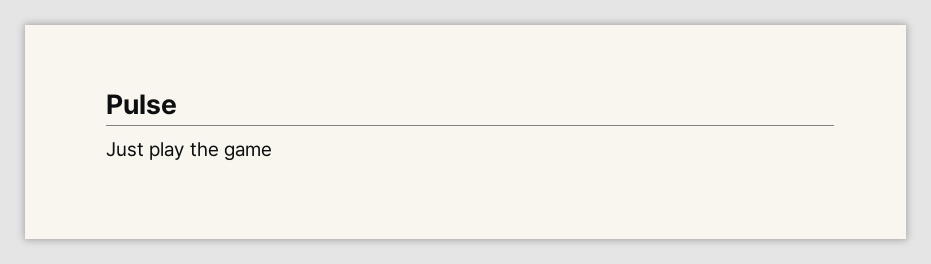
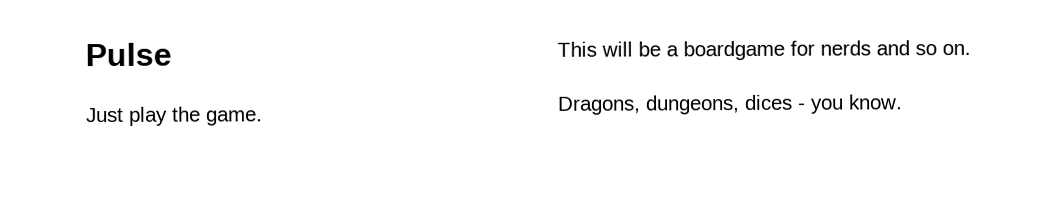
[223,145,272,161] game -> [206,110,263,126] [557,40,971,61] [557,94,903,115] game. // This will be a boardgame for nerds and so on. // Dragons, dungeons, dices - you know.

